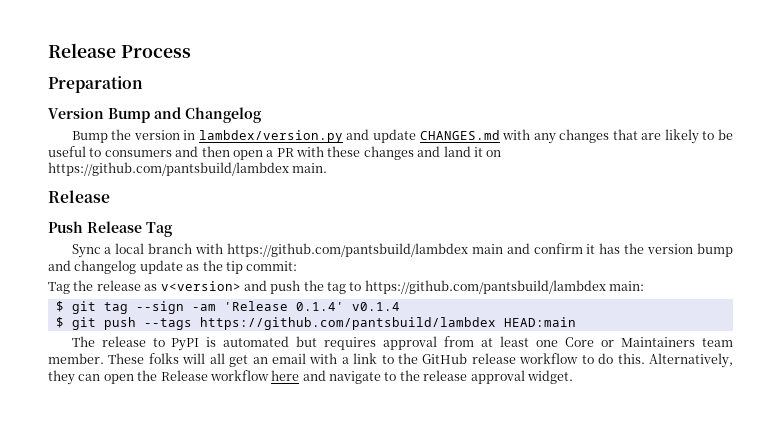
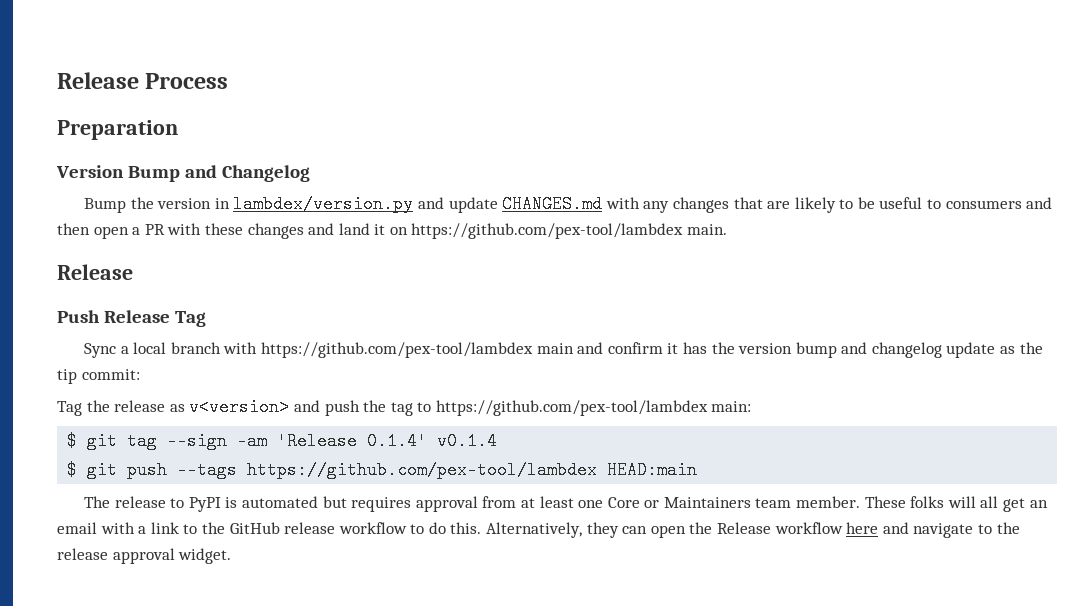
[48,162,289,176] https://github.com/pantsbuild/lambdex -> [411,223,684,239] https://github.com/pex-tool/lambdex
[226,243,468,257] https://github.com/pantsbuild/lambdex -> [260,342,533,358] https://github.com/pex-tool/lambdex
[364,280,606,294] https://github.com/pantsbuild/lambdex -> [435,400,708,416] https://github.com/pex-tool/lambdex
[199,317,496,330] https://github.com/pantsbuild/lambdex -> [247,461,598,479] https://github.com/pex-tool/lambdex

